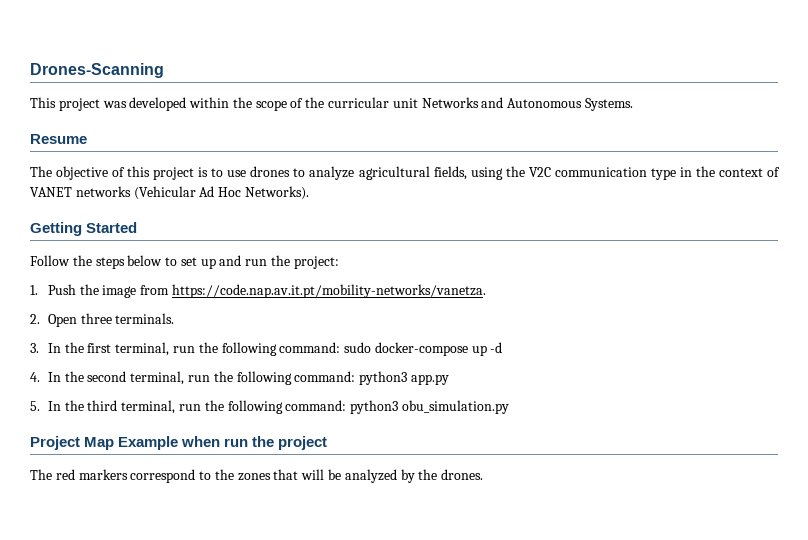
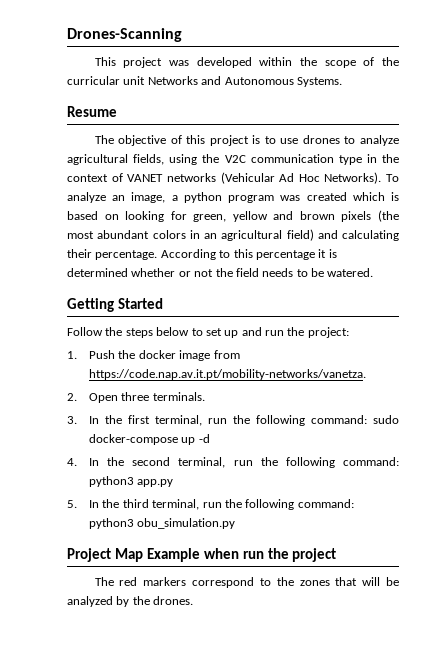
(309, 193) none -> [386,174,399,182] [67,192,400,203] [67,210,399,222] [67,229,399,241] [67,249,337,260] [67,268,374,277] To analyze an image, a python program was created which is based on looking for green, yellow and brown pixels (the most abundant colors in an agricultural field) and calculating their percentage. According to this percentage it is determined whether or not the field needs to be watered.
(99, 289) none -> [138,350,176,359] docker

